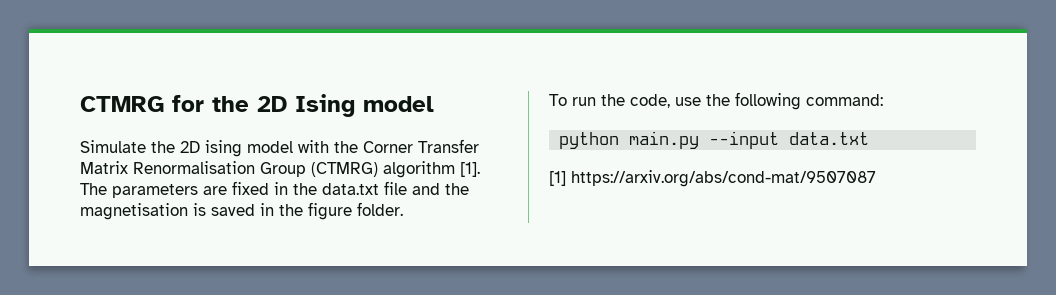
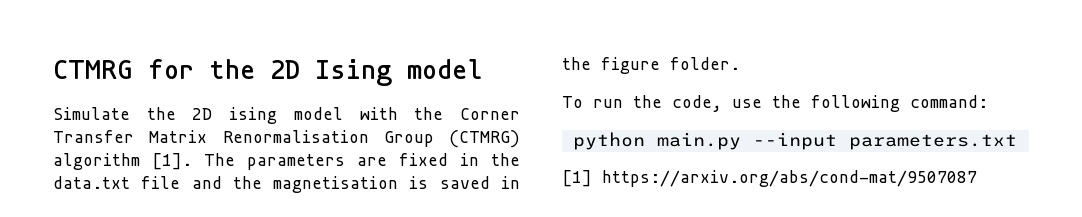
[789,132,870,145] data.txt -> [848,134,1017,150] parameters.txt

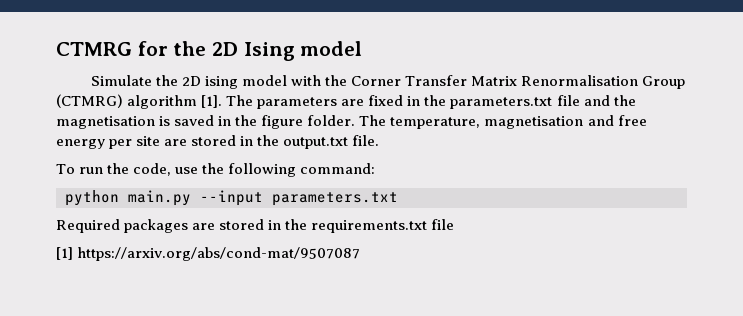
[53,176,130,189] data.txt -> [450,97,553,109] parameters.txt
(740, 63) none -> [359,115,647,129] [56,135,380,149] The temperature, magnetisation and free energy per site are stored in the output.txt file.
(1017, 142) none -> [56,219,455,233] // Required packages are stored in the requirements.txt file

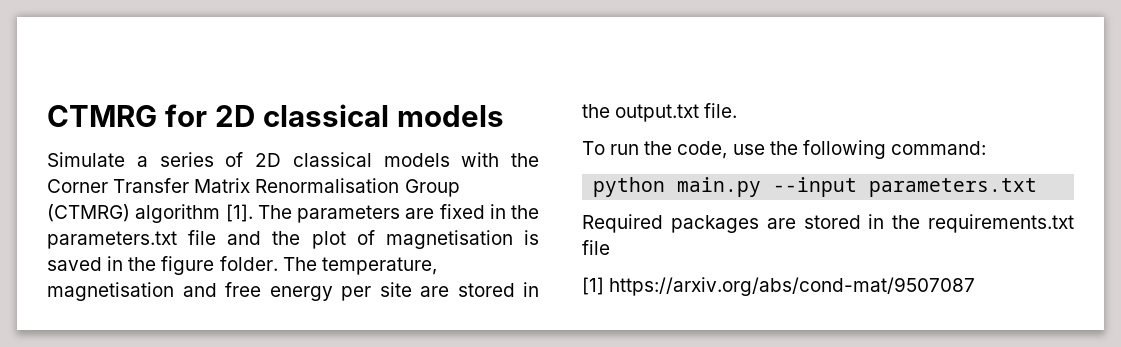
[173,41,363,61] [90,75,288,89] the 2D Ising model // Simulate the 2D ising model -> [214,104,504,127] [47,152,450,167] 2D classical models // Simulate a series of 2D classical models
(636, 100) none -> [311,230,375,249] plot of

